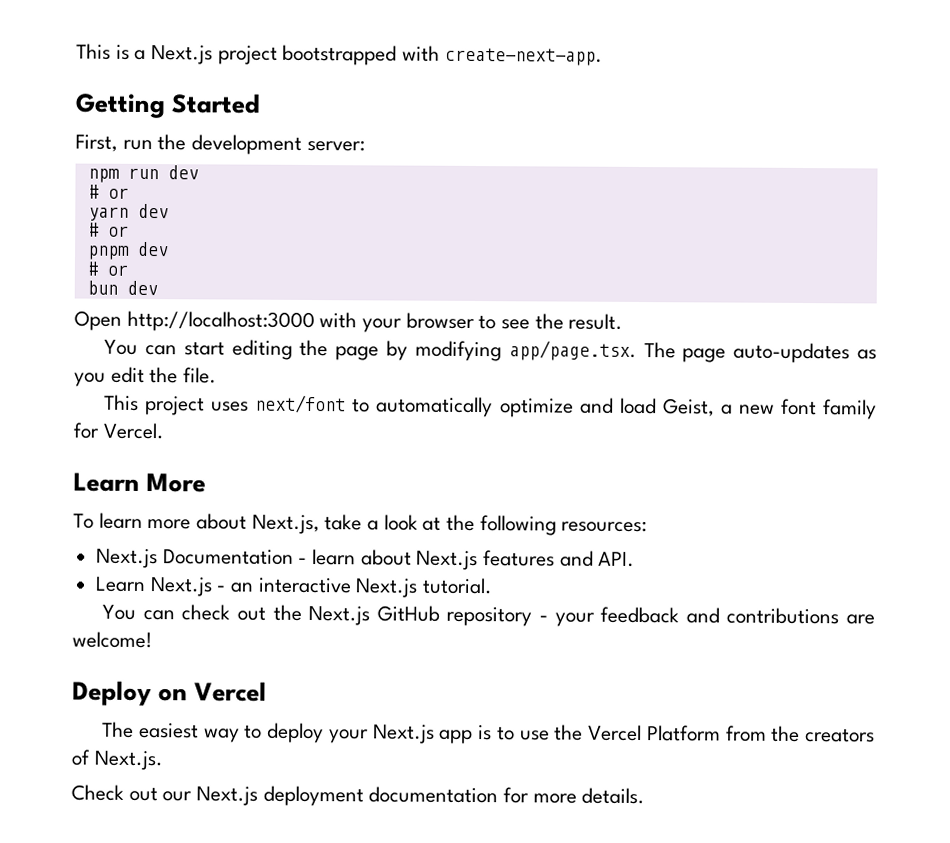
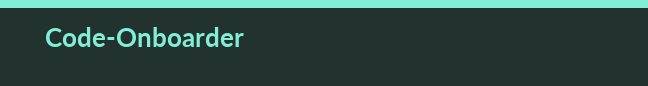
[76,43,603,66] [75,93,261,119] [75,134,365,155] [87,165,199,183] [87,184,129,199] [87,203,169,221] [87,222,129,237] [86,241,169,260] [86,261,128,276] [86,280,158,296] [74,310,624,333] [104,339,877,364] [74,366,218,387] [104,394,877,420] [73,422,164,440] [73,472,207,493] [73,512,648,536] [96,548,636,571] [95,576,494,598] [102,604,875,627] [72,631,153,649] [72,680,268,707] [102,721,875,744] [71,749,163,771] [71,784,646,807] This is a Next.js project bootstrapped with create-next-app. // Getting Started // First, run the development server: // npm run dev // # or // yarn dev // # or // pnpm dev // # or // bun dev // Open http://localhost:3000 with your browser to see the result. // You can start editing the page by modifying app/page.tsx. The page auto-updates as you edit the file. // This project uses next/font to automatically optimize and load Geist, a new font family for Vercel. // Learn More // To learn more about Next.js, take a look at the following resources: // Next.js Documentation - learn about Next.js features and API. // Learn Next.js - an interactive Next.js tutorial. // You can check out the Next.js GitHub repository - your feedback and contributions are welcome! // Deploy on Vercel // The easiest way to deploy your Next.js app is to use the Vercel Platform from the creators of Next.js. // Check out our Next.js deployment documentation for more details. -> [45,27,244,47] Code-Onboarder

